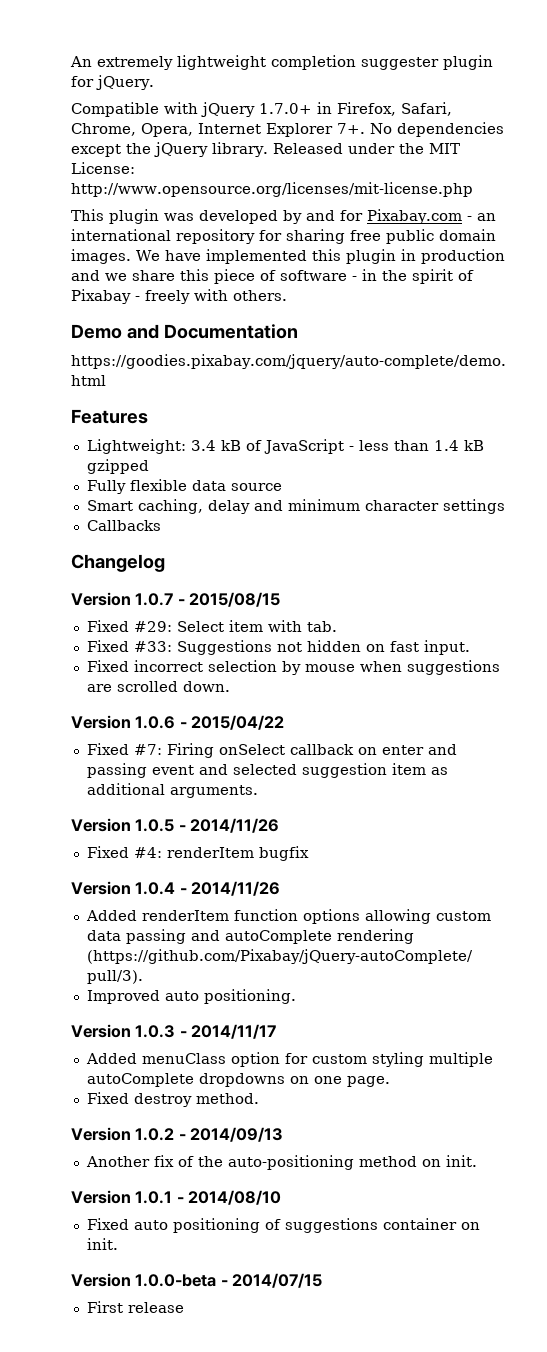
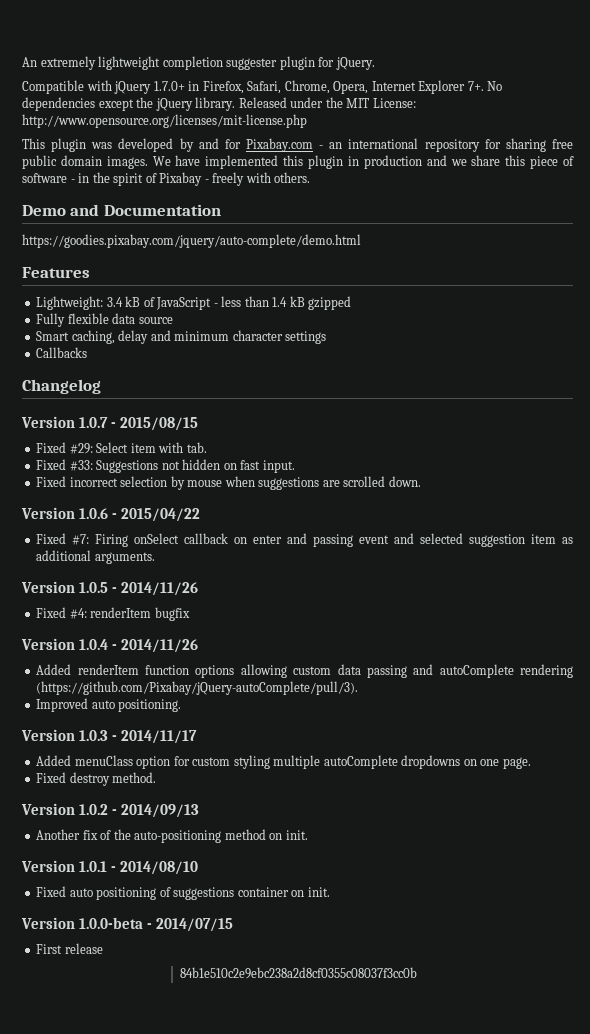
(184, 1307) none -> [179,967,417,979] // 84b1e510c2e9ebc238a2d8cf0355c08037f3cc0b

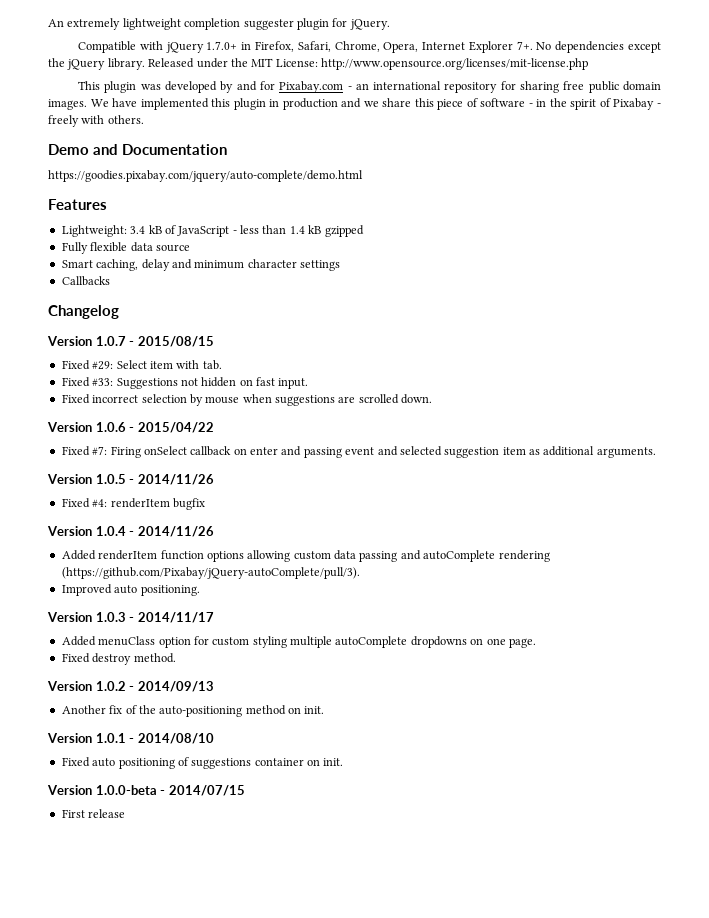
[179,967,417,979] // 84b1e510c2e9ebc238a2d8cf0355c08037f3cc0b -> (126, 813) none

